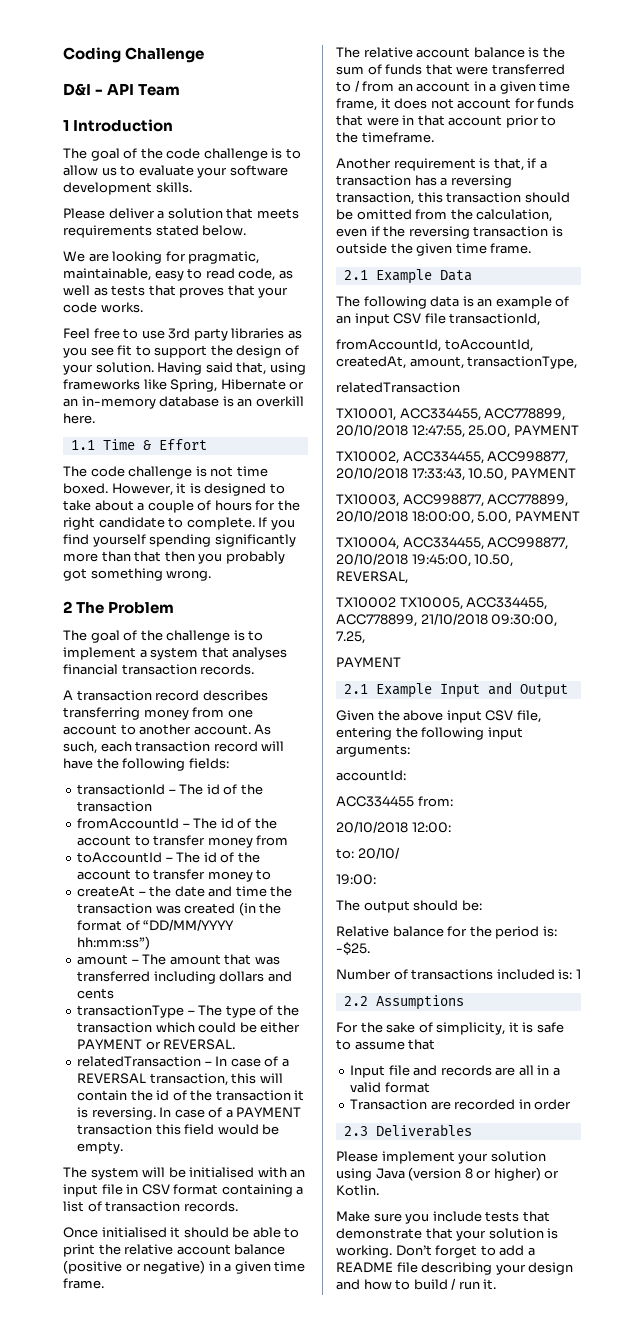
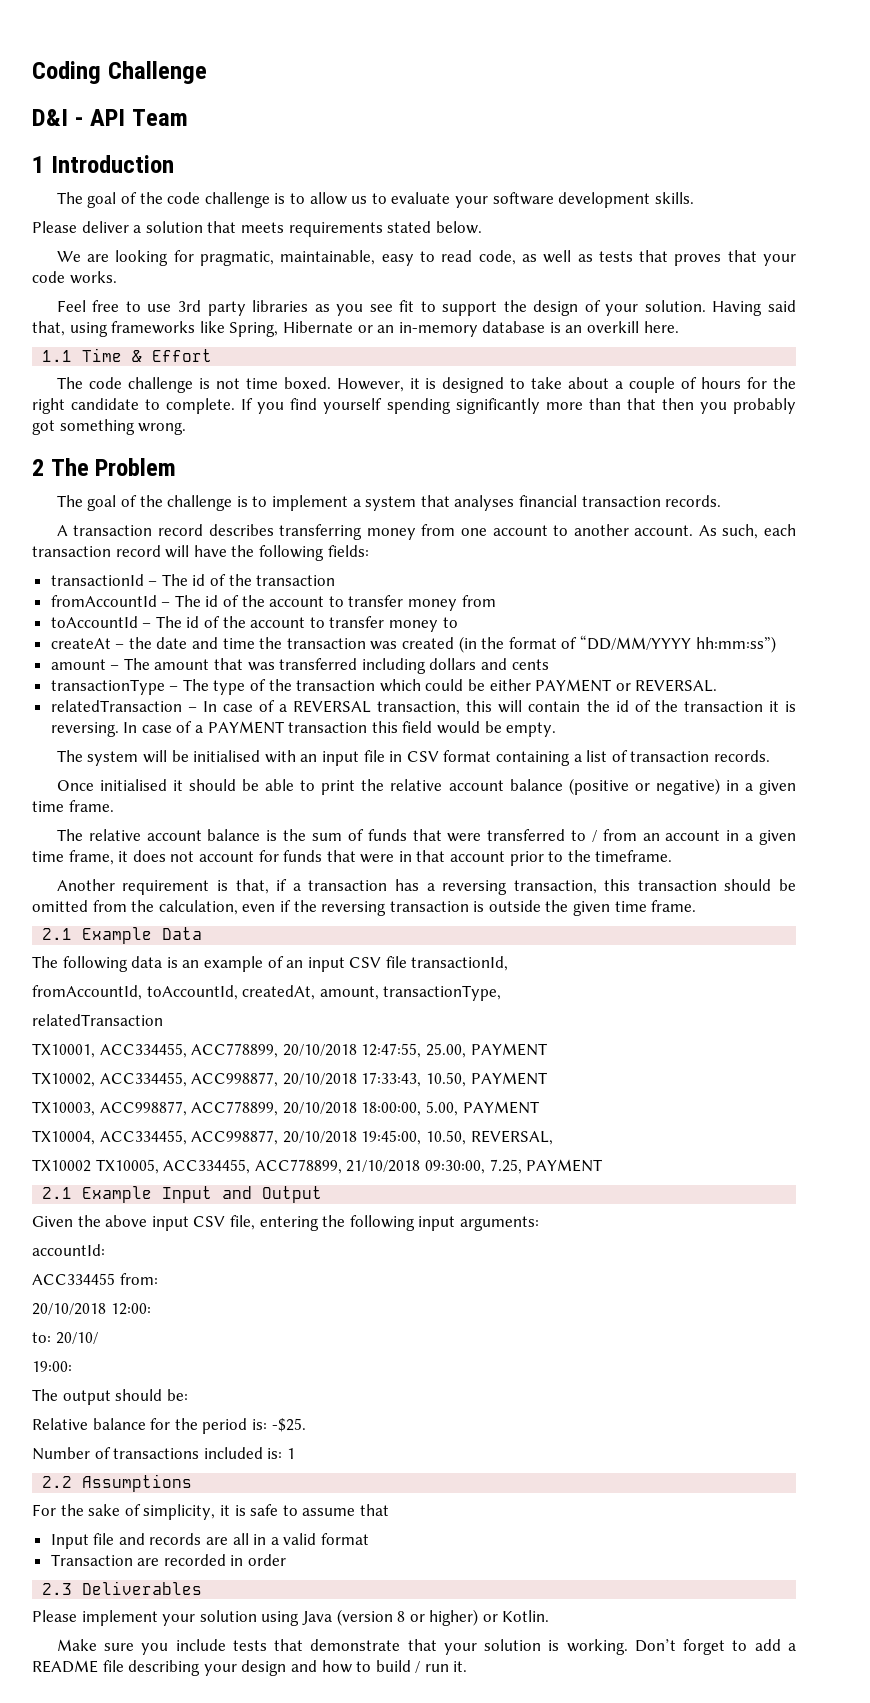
(365, 637) // -> (522, 1166) none

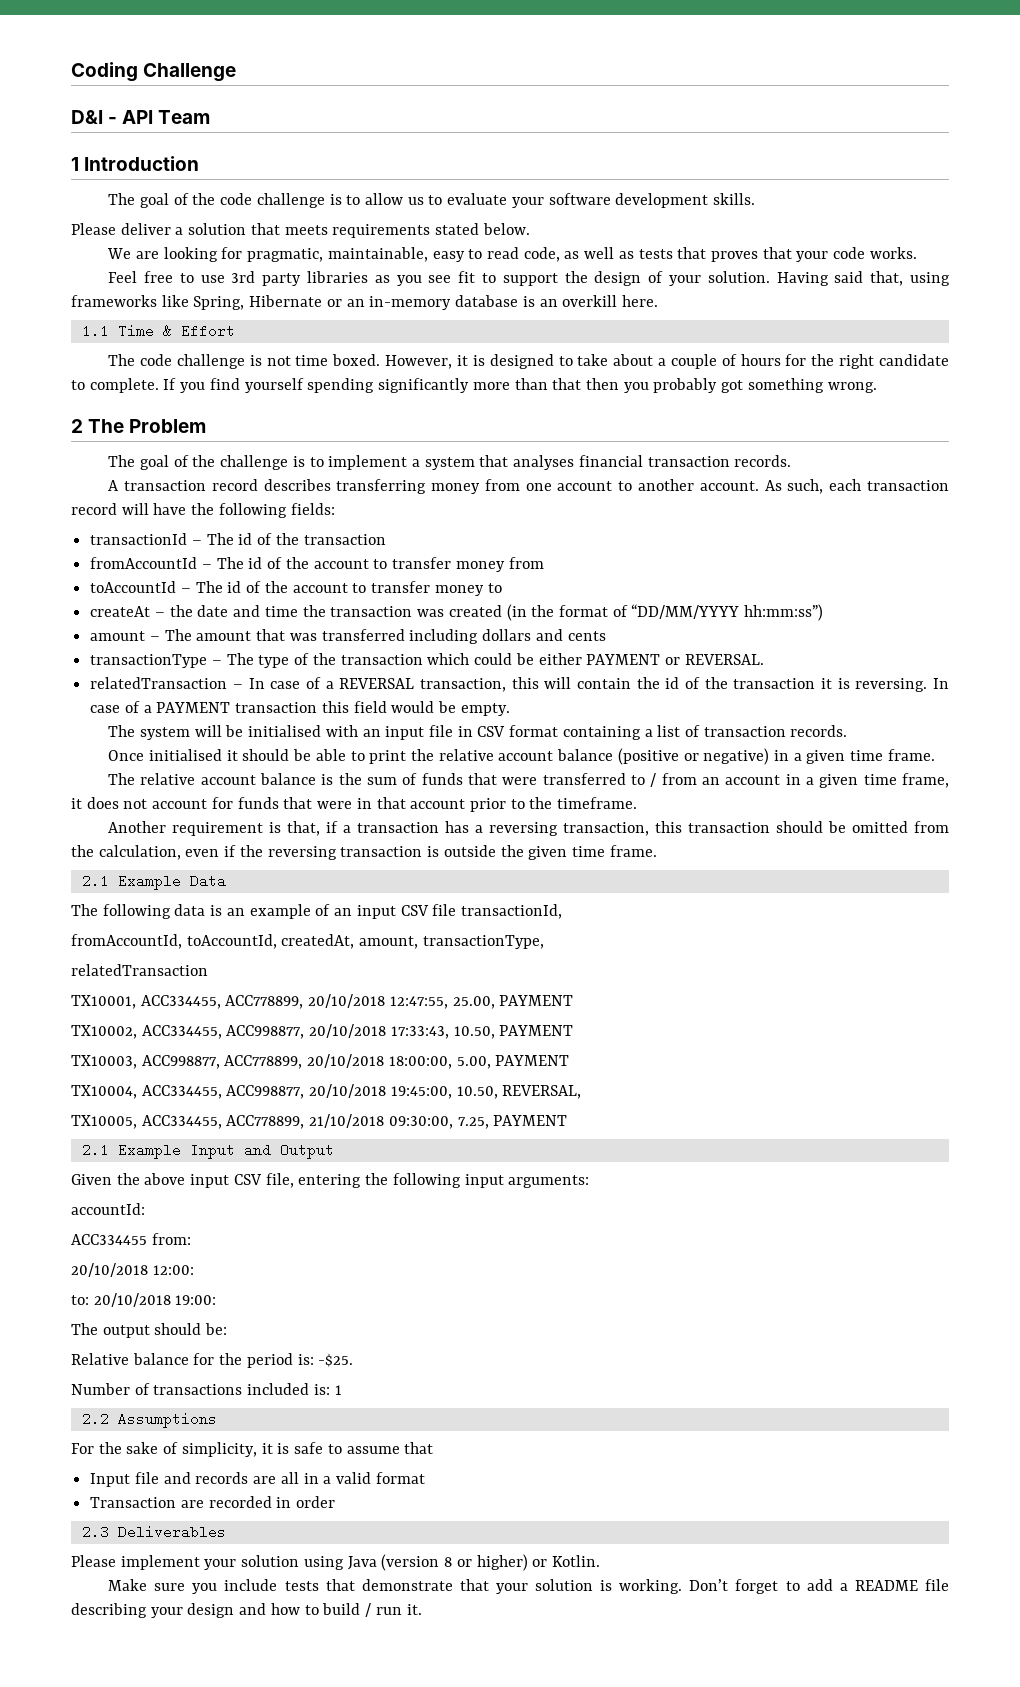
[32,1159,91,1172] TX10002 -> (582, 1092) none
[55,1332,98,1344] 20/10/ // -> [93,1293,171,1307] 20/10/2018

